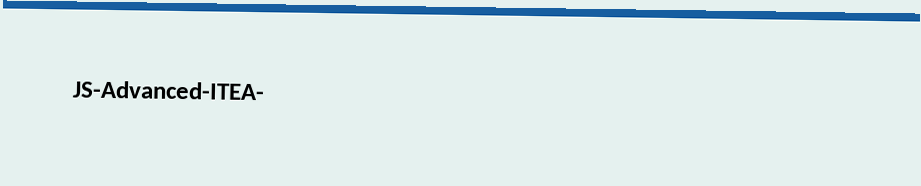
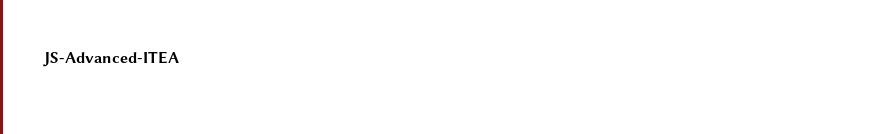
[72,80,265,101] JS-Advanced-ITEA- -> [43,51,179,67] JS-Advanced-ITEA

